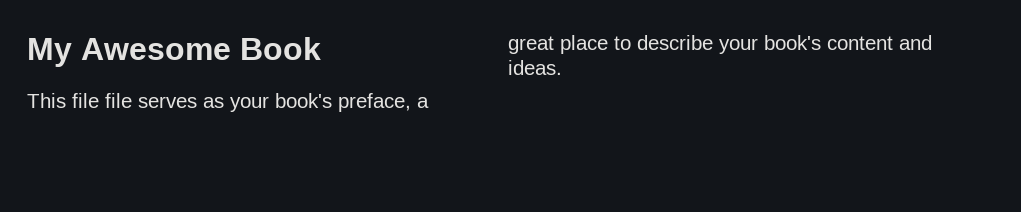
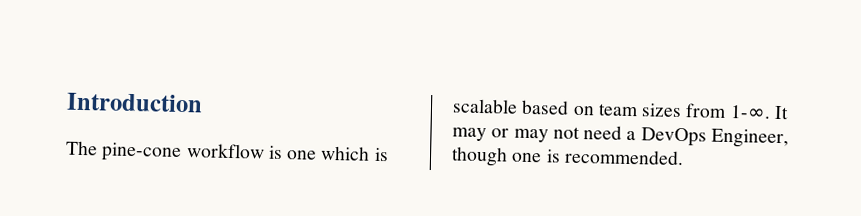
[27,37,321,67] [27,93,429,112] [508,35,932,54] [508,60,562,75] My Awesome Book // This file file serves as your book's preface, a great place to describe your book's content and ideas. -> [66,92,203,113] [65,140,389,163] [452,98,789,120] [452,125,789,149] [451,146,684,167] Introduction // The pine-cone workflow is one which is scalable based on team sizes from 1-∞. It may or may not need a DevOps Engineer, though one is recommended.

